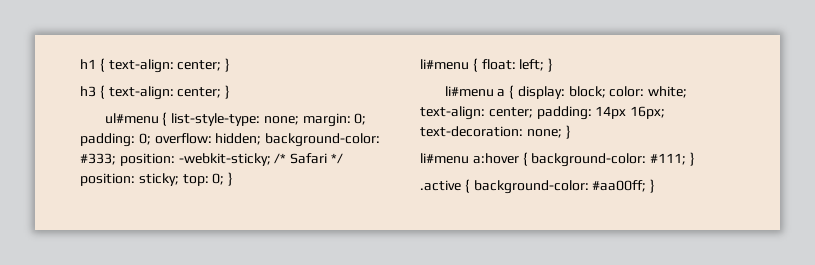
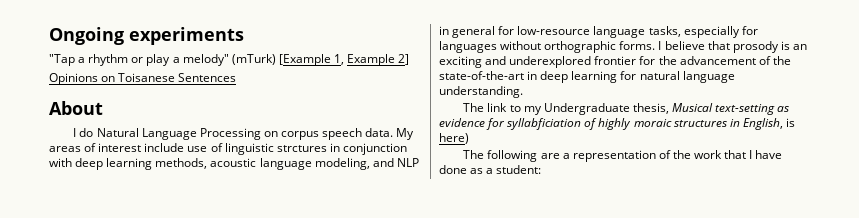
[80,58,231,73] [80,85,231,100] [104,112,367,127] [80,133,381,147] [80,153,343,166] [80,172,234,186] [420,58,554,72] [444,85,688,99] [420,106,666,120] [420,125,571,139] [420,152,695,167] [420,179,656,194] h1 { text-align: center; } // h3 { text-align: center; } // ul#menu { list-style-type: none; margin: 0; padding: 0; overflow: hidden; background-color: #333; position: -webkit-sticky; /* Safari */ position: sticky; top: 0; } // li#menu { float: left; } // li#menu a { display: block; color: white; text-align: center; padding: 14px 16px; text-decoration: none; } // li#menu a:hover { background-color: #111; } // .active { background-color: #aa00ff; } -> [49,27,244,45] [49,54,410,66] [49,73,237,85] [49,101,103,115] [73,128,415,140] [49,143,407,155] [49,158,419,170] [439,26,758,38] [439,41,807,53] [439,56,791,68] [439,71,735,83] [439,86,523,98] [463,103,790,115] [439,118,795,130] [439,133,469,144] [463,150,783,162] [439,165,542,174] Ongoing experiments // "Tap a rhythm or play a melody" (mTurk) [Example 1, Example 2] // Opinions on Toisanese Sentences // About // I do Natural Language Processing on corpus speech data. My areas of interest include use of linguistic strctures in conjunction with deep learning methods, acoustic language modeling, and NLP in general for low-resource language tasks, especially for languages without orthographic forms. I believe that prosody is an exciting and underexplored frontier for the advancement of the state-of-the-art in deep learning for natural language understanding. // The link to my Undergraduate thesis, Musical text-setting as evidence for syllabficiation of highly moraic structures in English, is here) // The following are a representation of the work that I have done as a student:

